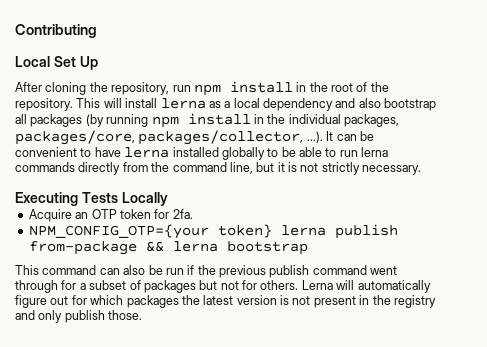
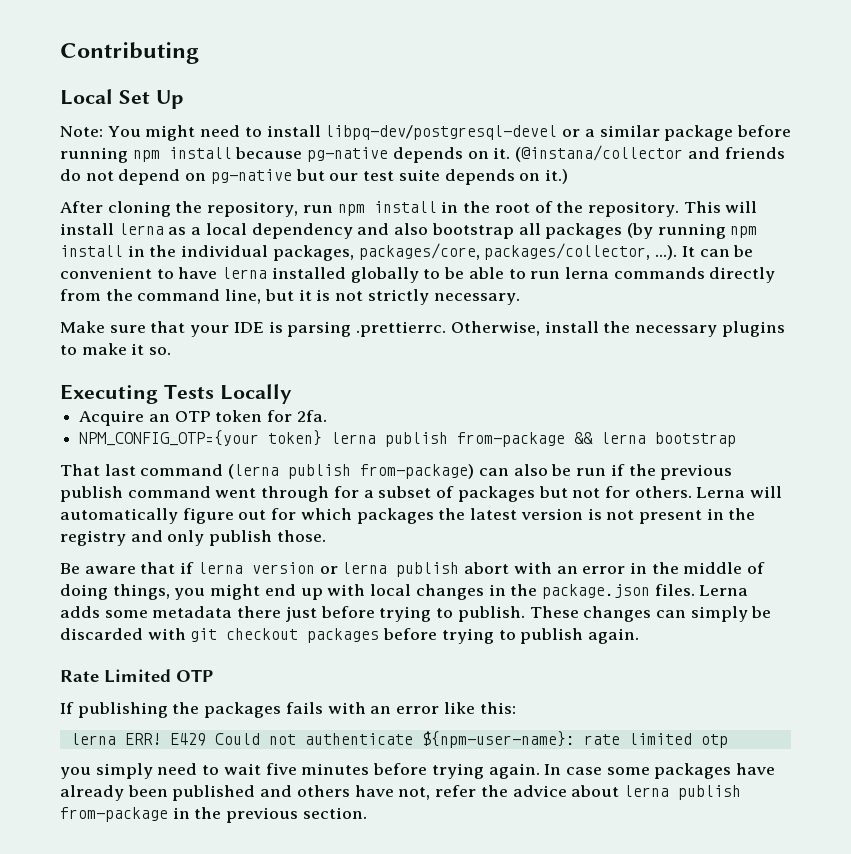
(98, 63) none -> [60,125,791,141] [60,145,785,163] [60,169,568,185] // Note: You might need to install libpq-dev/postgresql-devel or a similar package before running npm install because pg-native depends on it. (@instana/collector and friends do not depend on pg-native but our test suite depends on it.)
(422, 170) none -> [60,321,785,337] [60,343,172,355] // Make sure that your IDE is parsing .prettierrc. Otherwise, install the necessary plugins to make it so.
[15,265,97,275] This command -> [60,464,475,479] That last command (lerna publish from-package)
(143, 315) none -> [60,562,766,577] [60,584,749,600] [60,606,772,622] [60,628,640,644] [60,669,213,683] [60,702,516,718] [70,731,728,748] [60,763,776,779] [60,785,741,801] [60,807,367,823] // Be aware that if lerna version or lerna publish abort with an error in the middle of doing things, you might end up with local changes in the package.json files. Lerna adds some metadata there just before trying to publish. These changes can simply be discarded with git checkout packages before trying to publish again. // Rate Limited OTP // If publishing the packages fails with an error like this: // lerna ERR! E429 Could not authenticate ${npm-user-name}: rate limited otp // you simply need to wait five minutes before trying again. In case some packages have already been published and others have not, refer the advice about lerna publish from-package in the previous section.

